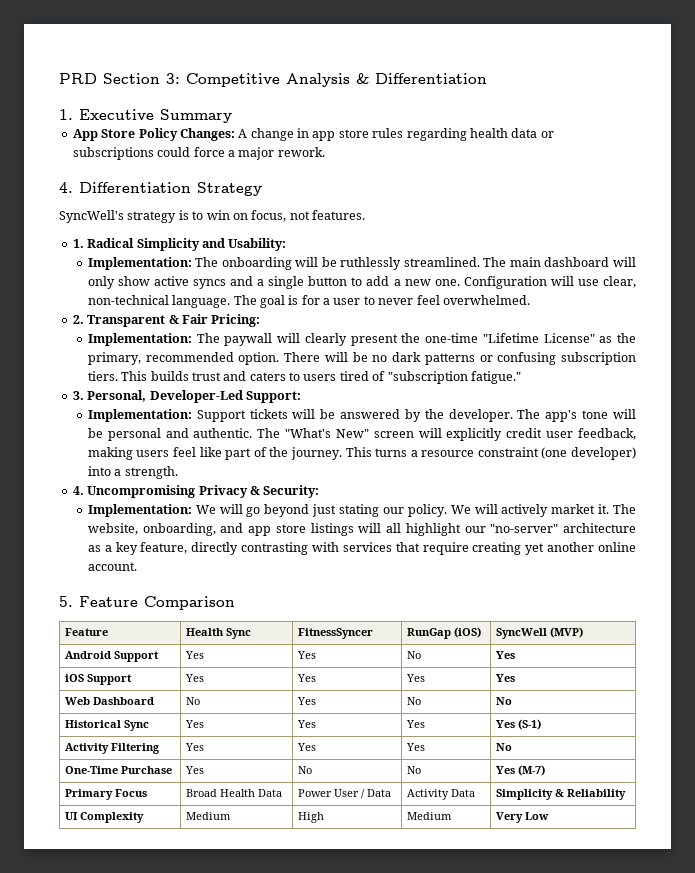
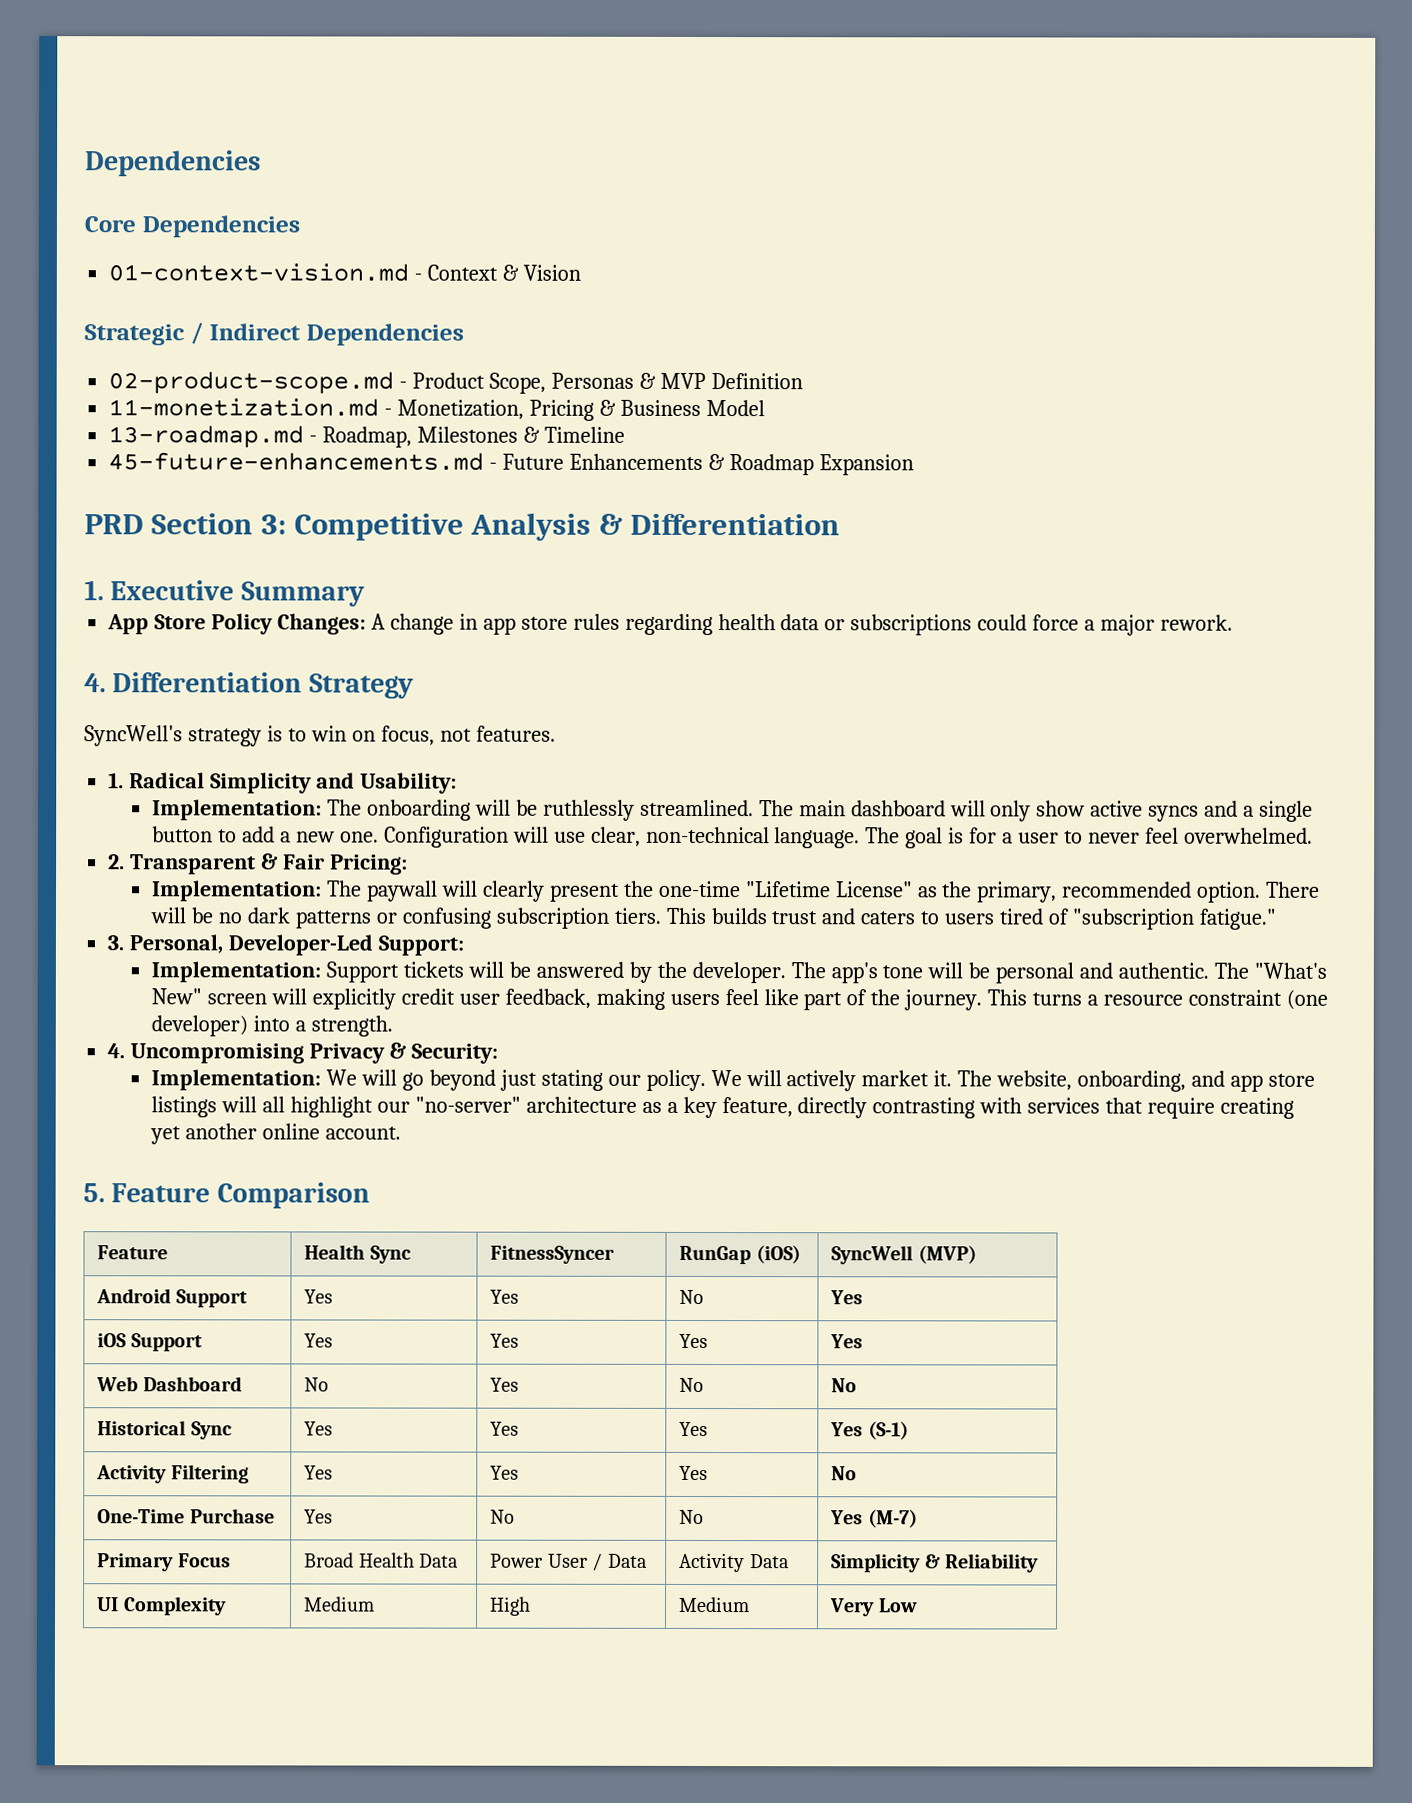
(59, 78) none -> [85,150,261,177] [84,215,300,238] [108,263,581,282] [84,322,464,346] [108,371,803,394] [108,398,765,421] [108,425,625,448] [108,452,914,476] Dependencies // Core Dependencies // 01-context-vision.md - Context & Vision // Strategic / Indirect Dependencies // 02-product-scope.md - Product Scope, Personas & MVP Definition // 11-monetization.md - Monetization, Pricing & Business Model // 13-roadmap.md - Roadmap, Milestones & Timeline // 45-future-enhancements.md - Future Enhancements & Roadmap Expansion //

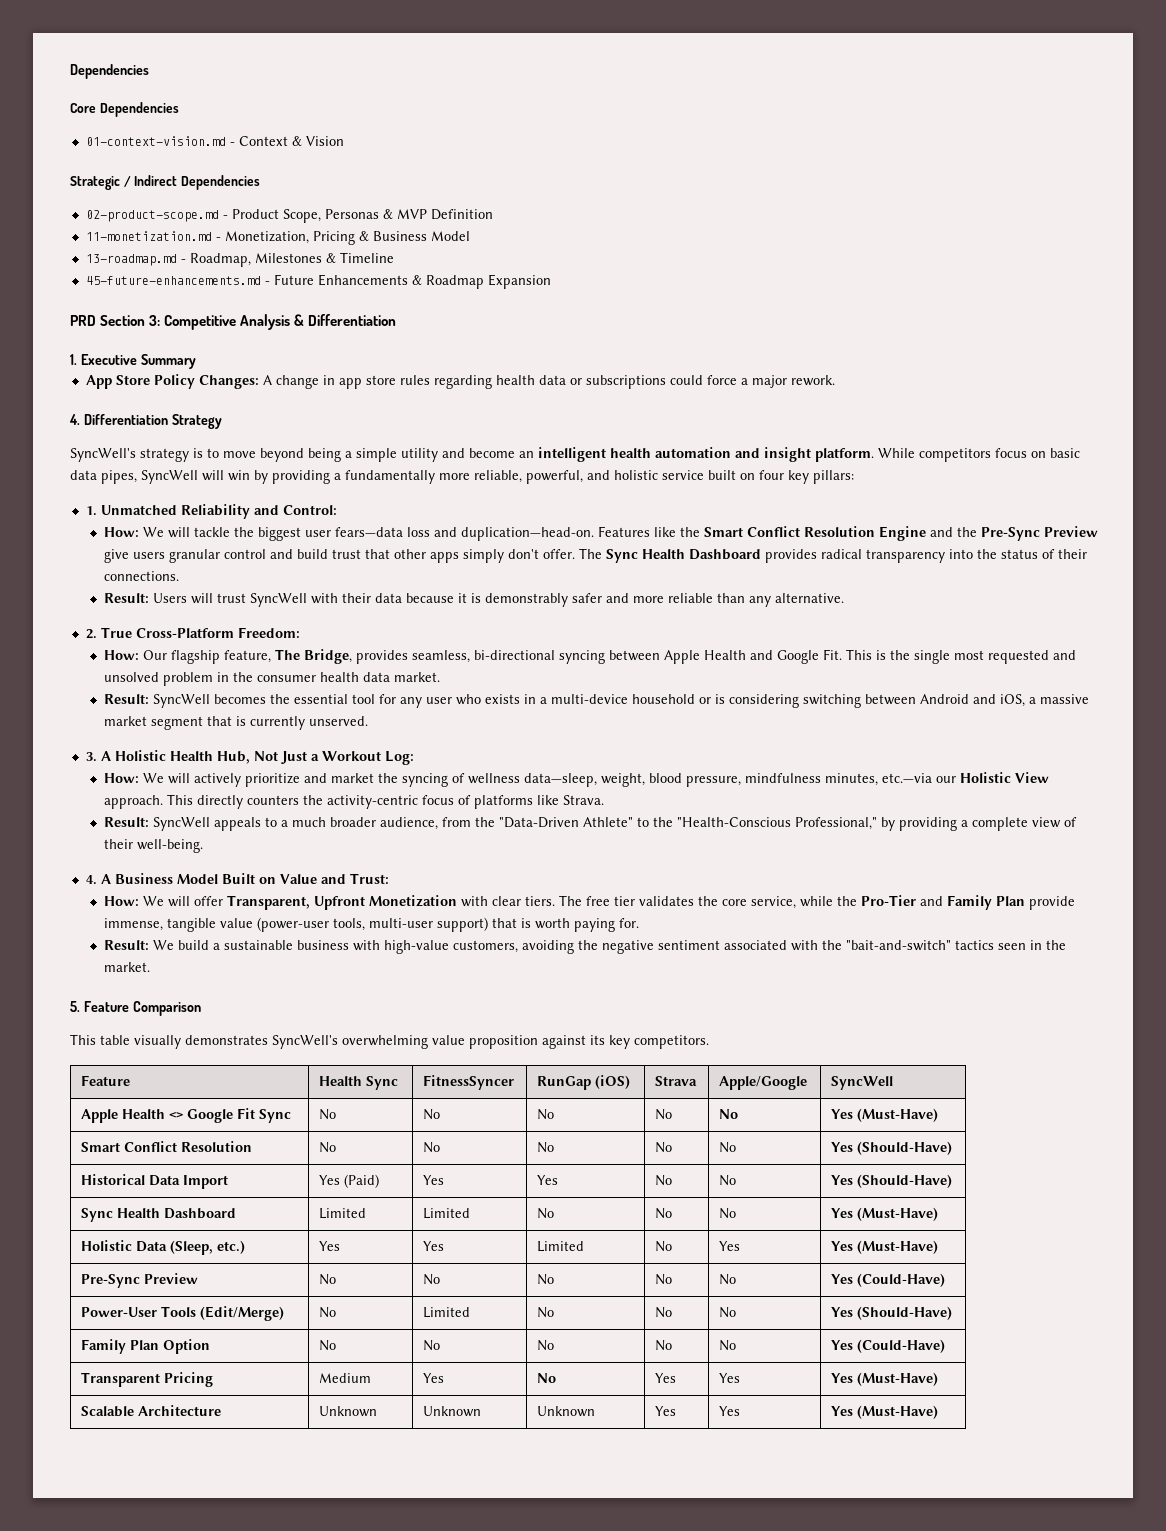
[310,725,556,746] [108,772,457,794] [152,799,1314,822] [152,826,1313,849] [108,853,408,875] [151,880,1321,903] [150,907,1276,930] [107,934,465,956] [151,961,1328,984] [151,988,1328,1011] [151,1015,393,1037] [107,1042,498,1064] [151,1069,1315,1092] [151,1096,1295,1119] [150,1123,401,1145] [83,1182,370,1209] win on focus, not features. // 1. Radical Simplicity and Usability: // Implementation: The onboarding will be ruthlessly streamlined. The main dashboard will only show active syncs and a single button to add a new one. Configuration will use clear, non-technical language. The goal is for a user to never feel overwhelmed. // 2. Transparent & Fair Pricing: // Implementation: The paywall will clearly present the one-time "Lifetime License" as the primary, recommended option. There will be no dark patterns or confusing subscription tiers. This builds trust and caters to users tired of "subscription fatigue." // 3. Personal, Developer-Led Support: // Implementation: Support tickets will be answered by the developer. The app's tone will be personal and authentic. The "What's New" screen will explicitly credit user feedback, making users feel like part of the journey. This turns a resource constraint (one developer) into a strength. // 4. Uncompromising Privacy & Security: // Implementation: We will go beyond just stating our policy. We will actively market it. The website, onboarding, and app store listings will all highlight our "no-server" architecture as a key feature, directly contrasting with services that require creating yet another online account. // 5. Feature Comparison -> [223,447,1080,462] [70,470,854,484] [85,504,337,519] [104,526,1099,541] [104,548,1088,563] [104,571,180,581] [104,593,845,607] [85,627,300,639] [104,649,1077,664] [104,672,441,686] [104,694,1090,708] [104,716,369,730] [85,750,414,765] [104,772,1050,787] [104,794,605,809] [104,817,1078,831] [104,839,204,853] [85,873,389,885] [104,895,1076,910] [104,917,640,932] [104,940,1067,954] [104,962,151,972] [70,1001,201,1016] [70,1034,709,1049] move beyond being a simple utility and become an intelligent health automation and insight platform. While competitors focus on basic data pipes, SyncWell will win by providing a fundamentally more reliable, powerful, and holistic service built on four key pillars: // 1. Unmatched Reliability and Control: // How: We will tackle the biggest user fears—data loss and duplication—head-on. Features like the Smart Conflict Resolution Engine and the Pre-Sync Preview give users granular control and build trust that other apps simply don't offer. The Sync Health Dashboard provides radical transparency into the status of their connections. // Result: Users will trust SyncWell with their data because it is demonstrably safer and more reliable than any alternative. // 2. True Cross-Platform Freedom: // How: Our flagship feature, The Bridge, provides seamless, bi-directional syncing between Apple Health and Google Fit. This is the single most requested and unsolved problem in the consumer health data market. // Result: SyncWell becomes the essential tool for any user who exists in a multi-device household or is considering switching between Android and iOS, a massive market segment that is currently unserved. // 3. A Holistic Health Hub, Not Just a Workout Log: // How: We will actively prioritize and market the syncing of wellness data—sleep, weight, blood pressure, mindfulness minutes, etc.—via our Holistic View approach. This directly counters the activity-centric focus of platforms like Strava. // Result: SyncWell appeals to a much broader audience, from the "Data-Driven Athlete" to the "Health-Conscious Professional," by providing a complete view of their well-being. // 4. A Business Model Built on Value and Trust: // How: We will offer Transparent, Upfront Monetization with clear tiers. The free tier validates the core service, while the Pro-Tier and Family Plan provide immense, tangible value (power-user tools, multi-user support) that is worth paying for. // Result: We build a sustainable business with high-value customers, avoiding the negative sentiment associated with the "bait-and-switch" tactics seen in the market. // 5. Feature Comparison // This table visually demonstrates SyncWell's overwhelming value proposition against its key competitors.
[831,1245,977,1265] [96,1288,248,1308] [304,1289,334,1304] [490,1289,520,1304] [679,1289,705,1304] [830,1290,864,1305] [97,1333,203,1352] [304,1333,334,1348] [490,1333,520,1348] [679,1333,709,1349] [830,1334,864,1349] [96,1376,242,1392] [304,1377,330,1392] [490,1377,520,1392] [679,1377,705,1392] [831,1378,858,1393] | SyncWell (MVP) // Android Support | Yes | Yes | No | Yes // iOS Support | Yes | Yes | Yes | Yes // Web Dashboard | No | Yes | No | No -> [655,1076,698,1086] [719,1076,808,1090] [831,1076,894,1090] [81,1108,292,1123] [319,1109,337,1120] [423,1109,441,1120] [537,1109,555,1120] [655,1109,673,1120] [719,1109,739,1119] [831,1108,939,1122] [81,1141,253,1152] [319,1142,337,1153] [423,1142,441,1153] [537,1142,555,1153] [655,1142,673,1153] [719,1142,737,1153] [831,1141,953,1155] | Strava | Apple/Google | SyncWell // Apple Health <> Google Fit Sync | No | No | No | No | No | Yes (Must-Have) // Smart Conflict Resolution | No | No | No | No | No | Yes (Should-Have)
[190,1421,232,1440] [304,1421,334,1436] [490,1421,520,1436] [679,1421,709,1437] [830,1421,909,1441] [96,1464,249,1484] [304,1465,334,1480] [490,1465,520,1480] [679,1465,709,1481] [831,1466,858,1481] [97,1508,275,1524] [304,1509,334,1524] [490,1509,516,1524] [679,1509,705,1524] [830,1509,918,1529] [97,1553,231,1572] [304,1552,459,1568] [490,1553,647,1571] [679,1552,789,1573] [831,1553,1040,1573] [97,1596,227,1616] [304,1596,376,1612] [490,1596,532,1616] [679,1596,751,1613] [830,1598,918,1617] Sync | Yes | Yes | Yes | Yes (S-1) // Activity Filtering | Yes | Yes | Yes | No // One-Time Purchase | Yes | No | No | Yes (M-7) // Primary Focus | Broad Health Data | Power User / Data | Activity Data | Simplicity & Reliability // UI Complexity | Medium | High | Medium | Very Low -> [149,1175,229,1189] [319,1174,380,1188] [423,1175,445,1185] [537,1175,559,1185] [655,1175,673,1186] [719,1175,737,1186] [831,1174,953,1188] [81,1208,237,1222] [319,1208,367,1219] [423,1208,471,1219] [537,1208,555,1219] [655,1208,673,1219] [719,1208,737,1219] [831,1207,939,1221] [81,1240,246,1255] [319,1241,341,1251] [423,1241,445,1251] [537,1241,585,1252] [655,1241,673,1252] [719,1241,741,1251] [831,1240,939,1254] [81,1273,199,1288] [319,1274,337,1285] [423,1274,441,1285] [537,1274,555,1285] [655,1274,673,1285] [719,1274,737,1285] [831,1273,946,1287] [81,1306,285,1321] [319,1307,337,1318] [423,1307,471,1318] [537,1307,555,1318] [655,1307,673,1318] [719,1307,737,1318] [831,1306,953,1320] [81,1339,211,1354] [319,1340,337,1351] [423,1340,441,1351] [537,1340,555,1351] [655,1340,673,1351] [719,1340,737,1351] [831,1339,946,1353] [81,1372,214,1387] [319,1373,372,1383] [423,1373,445,1383] [537,1373,557,1383] [655,1373,677,1383] [719,1373,741,1383] [831,1372,939,1386] [81,1405,222,1417] [319,1406,378,1417] [423,1406,482,1417] [537,1406,596,1417] [655,1406,677,1416] [719,1406,741,1416] [831,1405,939,1419] Data Import | Yes (Paid) | Yes | Yes | No | No | Yes (Should-Have) // Sync Health Dashboard | Limited | Limited | No | No | No | Yes (Must-Have) // Holistic Data (Sleep, etc.) | Yes | Yes | Limited | No | Yes | Yes (Must-Have) // Pre-Sync Preview | No | No | No | No | No | Yes (Could-Have) // Power-User Tools (Edit/Merge) | No | Limited | No | No | No | Yes (Should-Have) // Family Plan Option | No | No | No | No | No | Yes (Could-Have) // Transparent Pricing | Medium | Yes | No | Yes | Yes | Yes (Must-Have) // Scalable Architecture | Unknown | Unknown | Unknown | Yes | Yes | Yes (Must-Have)

